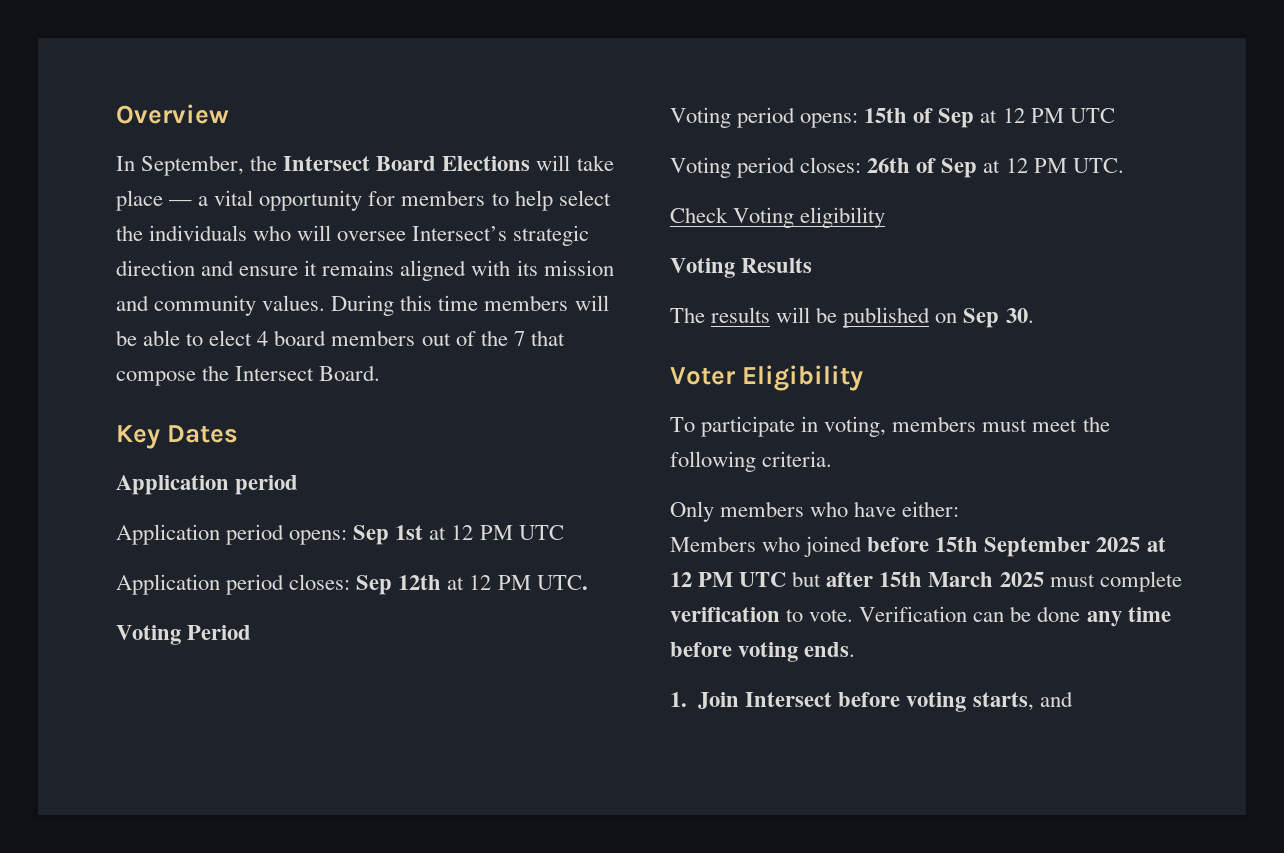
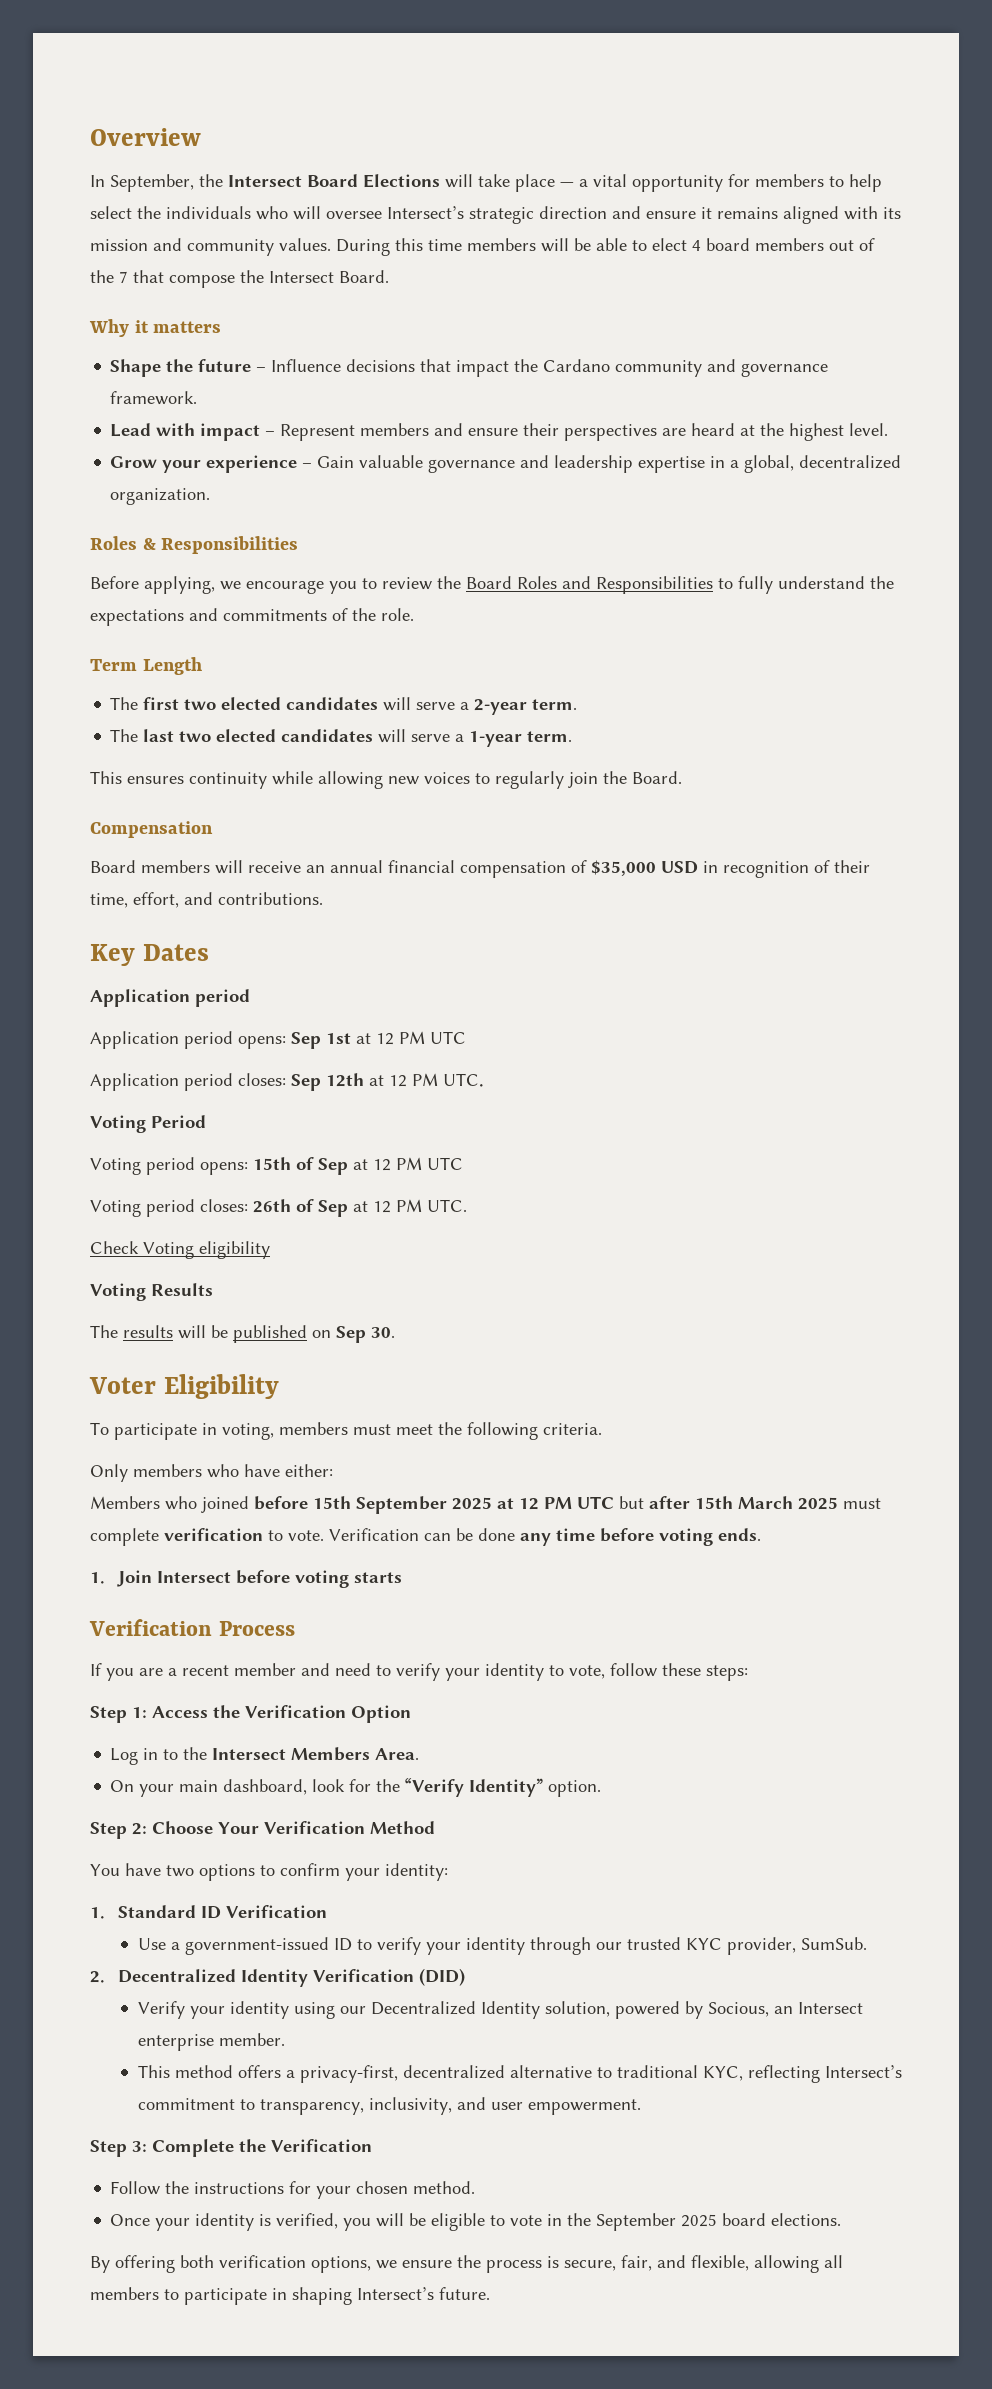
(381, 373) none -> [89,319,222,337] [110,359,829,377] [110,391,198,405] [110,423,889,441] [110,455,902,473] [110,488,211,505] [90,536,299,554] [90,576,894,594] [90,608,414,626] [90,657,202,675] [110,697,578,715] [110,729,573,747] [90,771,682,789] [90,821,213,838] [90,860,870,878] [90,892,323,908] // Why it matters // Shape the future – Influence decisions that impact the Cardano community and governance framework. // Lead with impact – Represent members and ensure their perspectives are heard at the highest level. // Grow your experience – Gain valuable governance and leadership expertise in a global, decentralized organization. // Roles & Responsibilities // Before applying, we encourage you to review the Board Roles and Responsibilities to fully understand the expectations and commitments of the role. // Term Length // The first two elected candidates will serve a 2-year term. // The last two elected candidates will serve a 1-year term. // This ensures continuity while allowing new voices to regularly join the Board. // Compensation // Board members will receive an annual financial compensation of $35,000 USD in recognition of their time, effort, and contributions.
[972,691,1073,711] starts, and -> [353,1572,402,1583] [89,1619,295,1636] [90,1663,748,1681] [90,1705,411,1723] [110,1747,420,1765] [110,1778,602,1797] [90,1821,435,1839] [90,1863,448,1881] [90,1905,327,1919] [137,1937,867,1955] [90,1968,465,1987] [137,2001,863,2019] [137,2033,285,2051] [137,2065,902,2083] [137,2097,641,2115] [90,2139,372,2157] [110,2181,476,2199] [110,2213,842,2231] [90,2255,843,2273] [90,2287,490,2305] starts // Verification Process // If you are a recent member and need to verify your identity to vote, follow these steps: // Step 1: Access the Verification Option // Log in to the Intersect Members Area. // On your main dashboard, look for the “Verify Identity” option. // Step 2: Choose Your Verification Method // You have two options to confirm your identity: // 1. Standard ID Verification // Use a government-issued ID to verify your identity through our trusted KYC provider, SumSub. // 2. Decentralized Identity Verification (DID) // Verify your identity using our Decentralized Identity solution, powered by Socious, an Intersect enterprise member. // This method offers a privacy-first, decentralized alternative to traditional KYC, reflecting Intersect’s commitment to transparency, inclusivity, and user empowerment. // Step 3: Complete the Verification // Follow the instructions for your chosen method. // Once your identity is verified, you will be eligible to vote in the September 2025 board elections. // By offering both verification options, we ensure the process is secure, fair, and flexible, allowing all members to participate in shaping Intersect’s future.

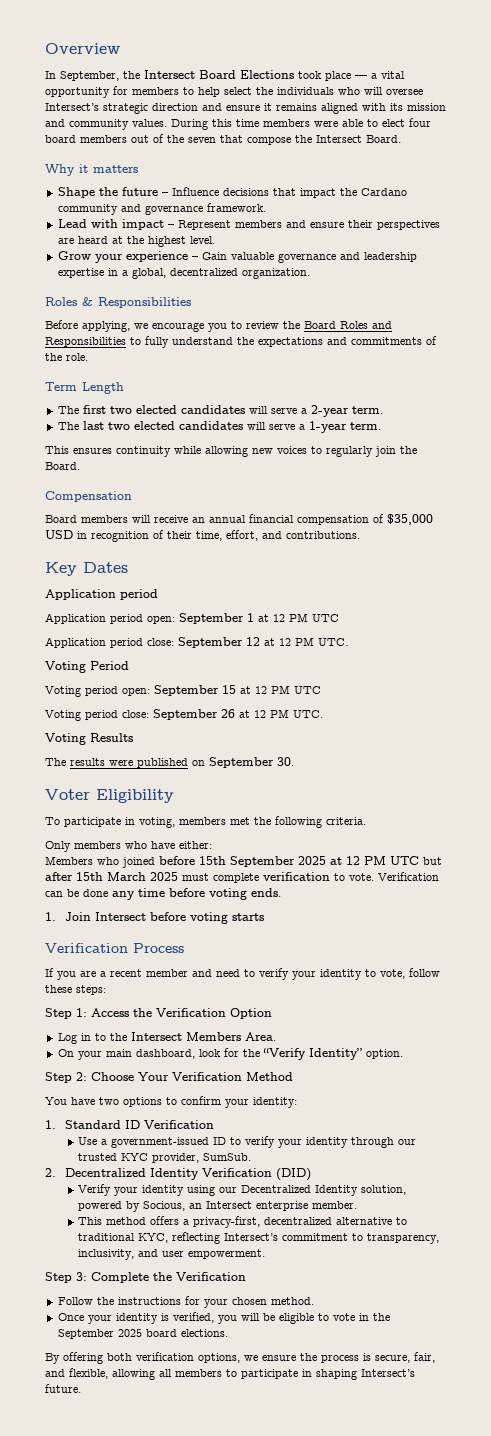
[445,174,510,188] will take -> [298,71,322,79] took
[541,238,591,252] will be -> [314,121,338,127] were
[692,240,701,251] 4 -> [409,118,431,127] four
[119,271,128,283] 7 -> [188,137,216,143] seven
[238,1032,351,1049] opens: Sep 1st -> [147,613,254,624] open: September 1
[238,1073,364,1091] closes: Sep 12th -> [147,637,260,648] close: September 12
[200,1157,348,1175] opens: 15th of Sep -> [122,685,236,696] open: September 15
[200,1199,467,1217] [90,1241,270,1259] closes: 26th of Sep at 12 PM UTC. // Check Voting eligibility -> [122,709,323,720] close: September 26 at 12 PM UTC.
[178,1325,228,1339] will be -> [109,760,133,766] were
[336,1326,366,1343] Sep -> [209,757,274,768] September
[353,1424,433,1435] must meet -> [230,817,250,825] met

